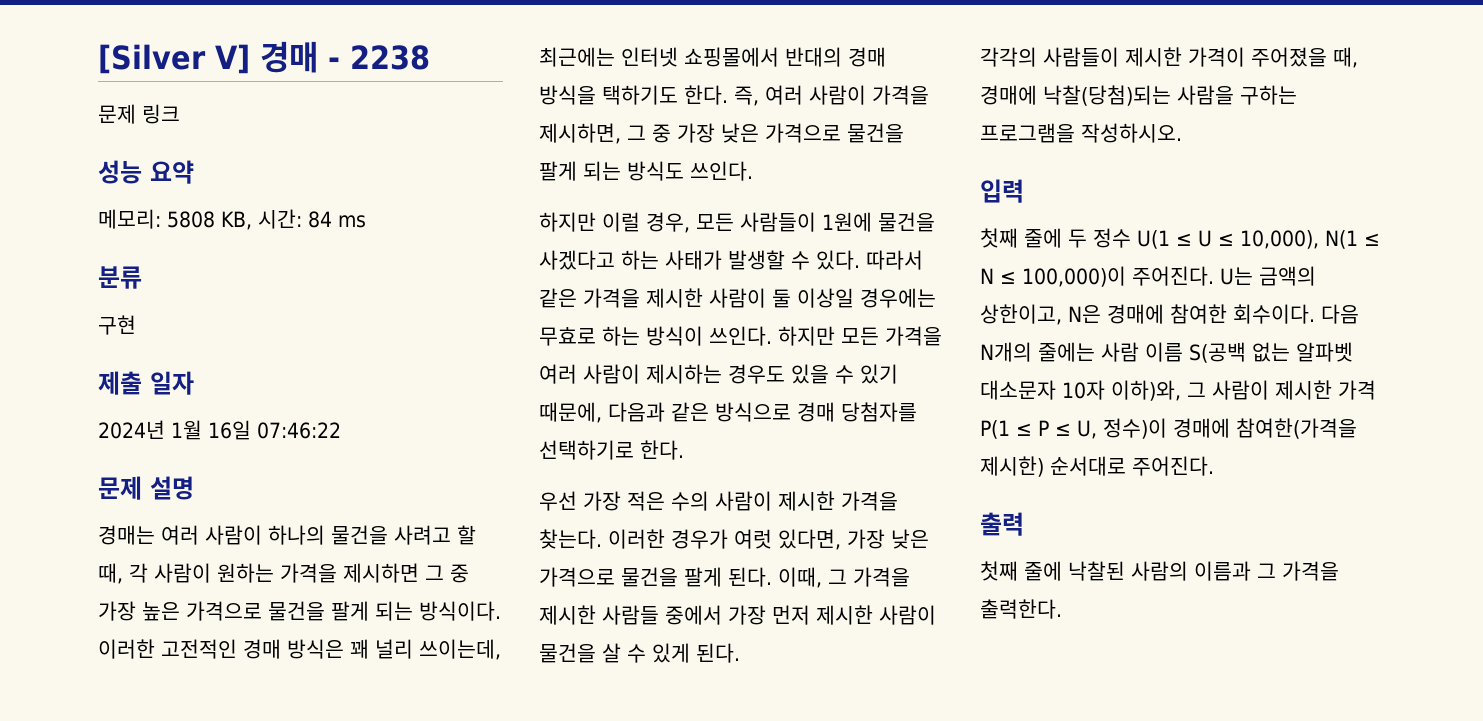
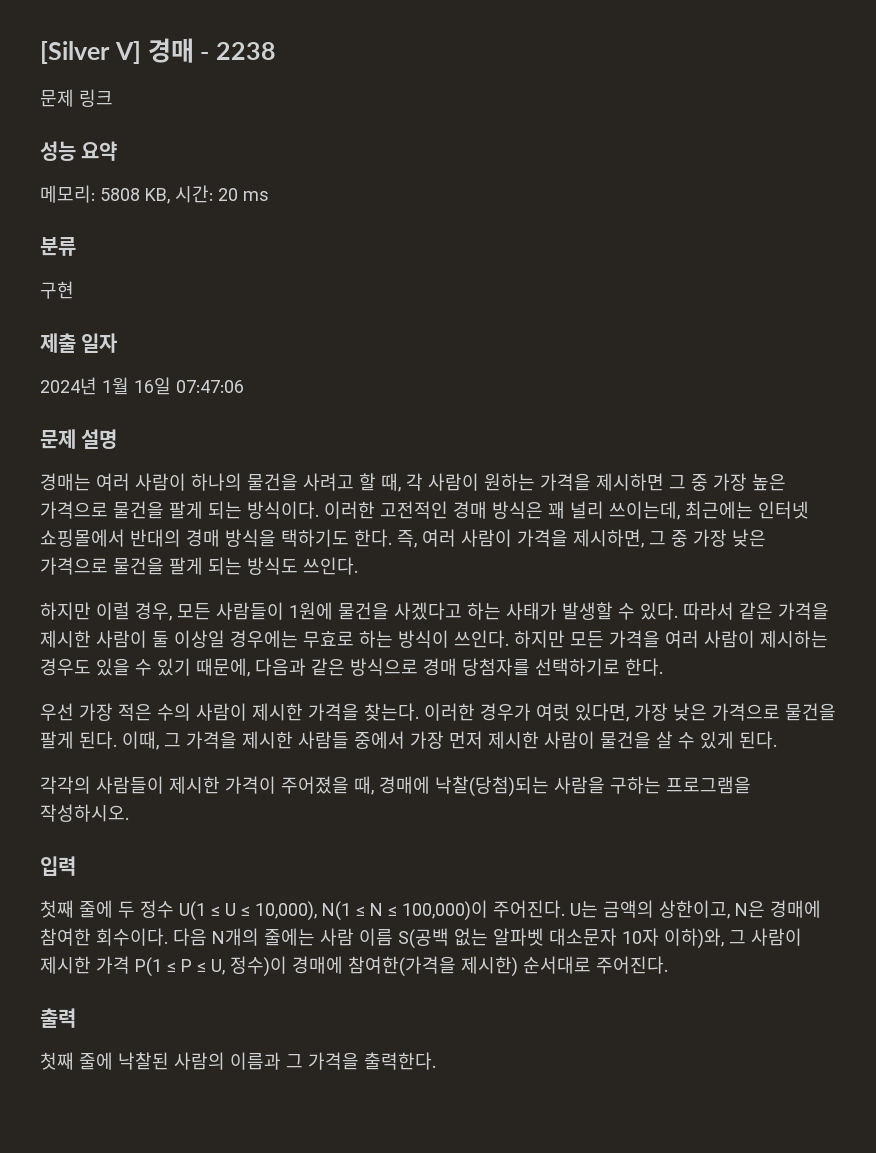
[308,211,332,228] 84 -> [218,188,238,201] 20
[257,422,341,439] 07:46:22 -> [176,380,244,393] 07:47:06

